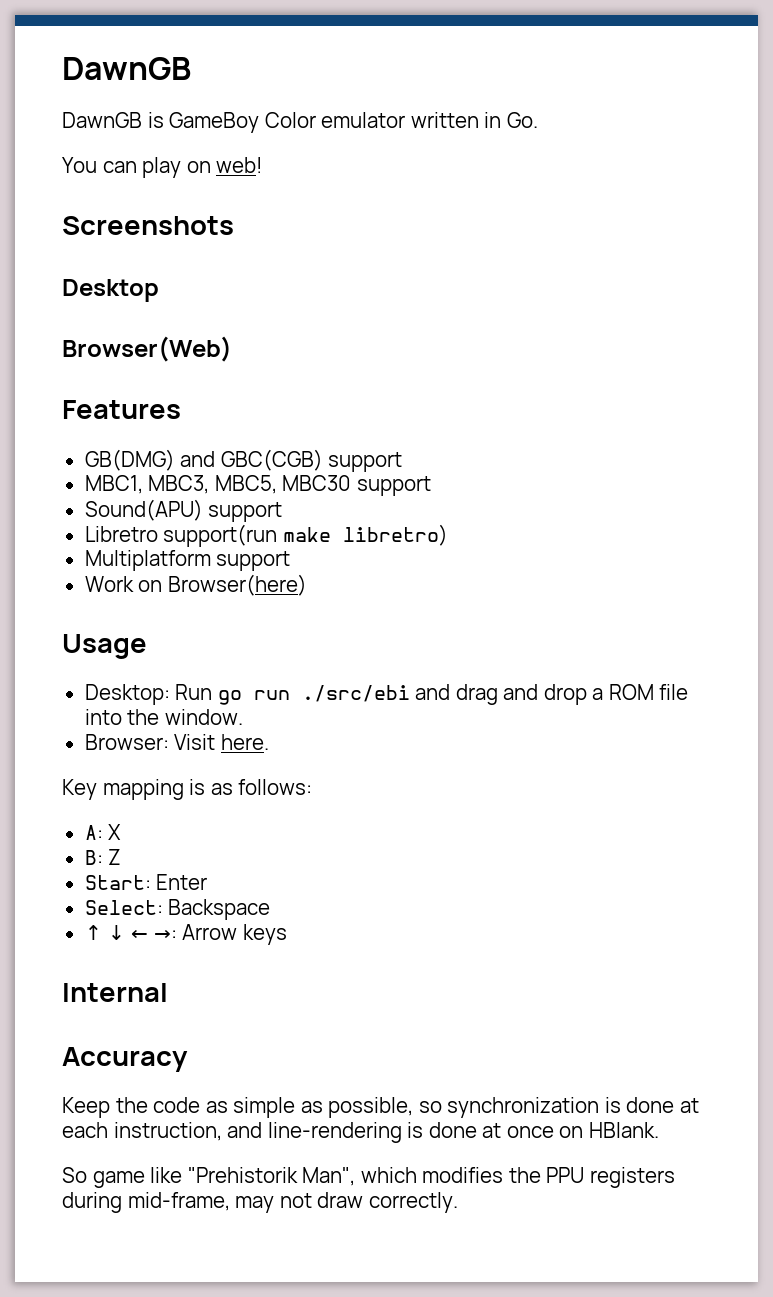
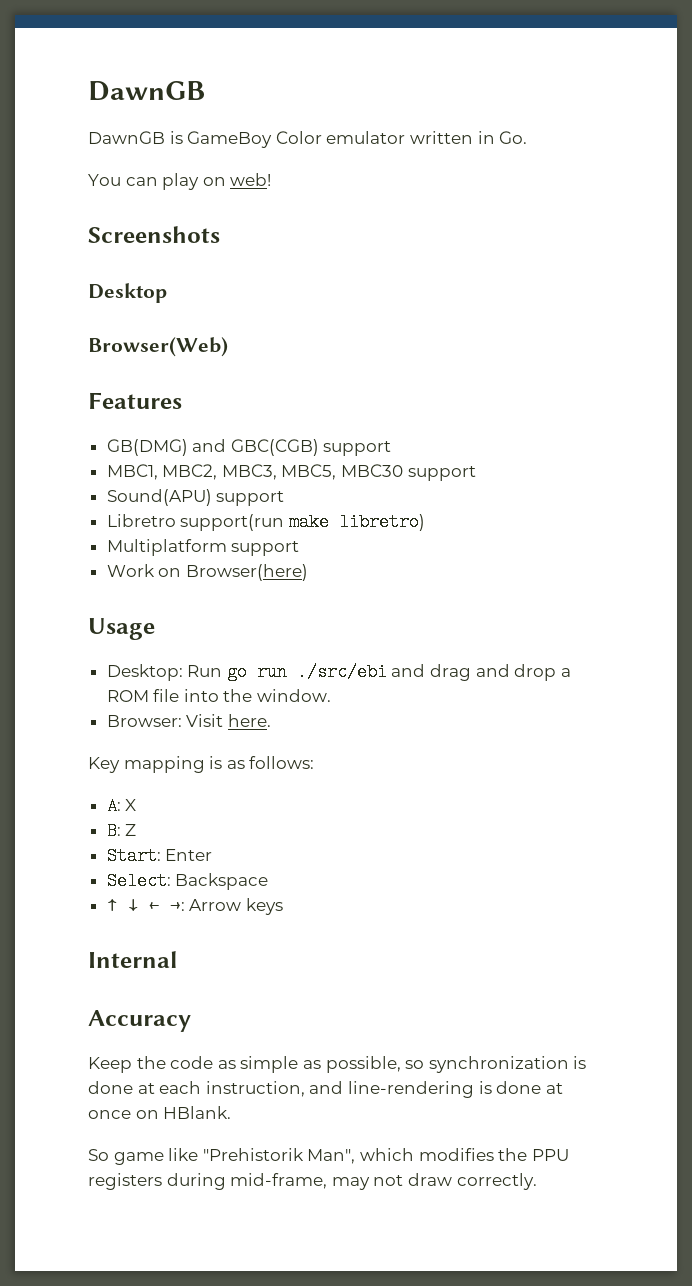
(143, 484) none -> [162,464,218,480] MBC2,

